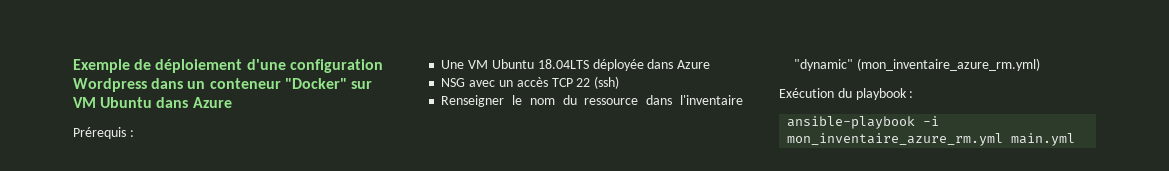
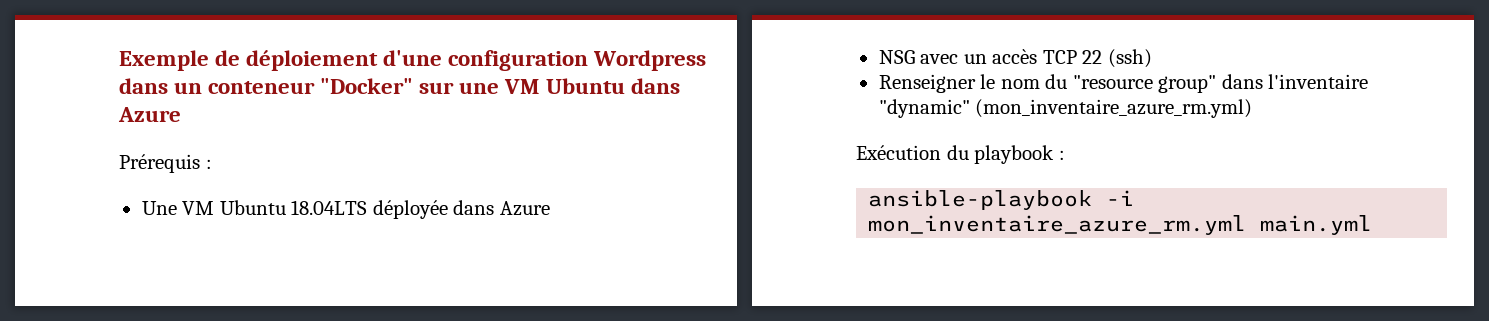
(372, 85) none -> [459,82,500,94] une
[584,98,639,105] ressource -> [1072,75,1217,93] "resource group"

